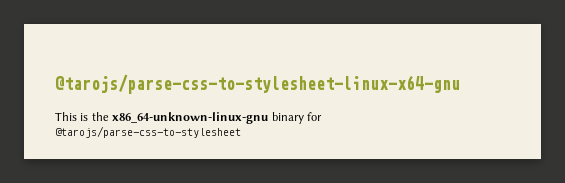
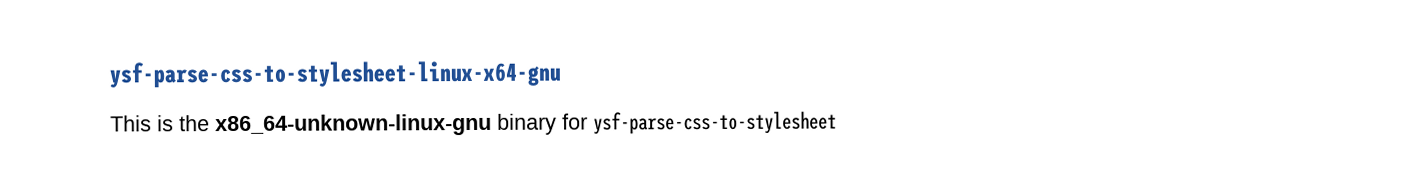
[55,74,460,94] @tarojs/parse-css-to-stylesheet-linux-x64-gnu -> [109,60,561,88] ysf-parse-css-to-stylesheet-linux-x64-gnu
[55,126,241,138] @tarojs/parse-css-to-stylesheet -> [593,111,837,135] ysf-parse-css-to-stylesheet

